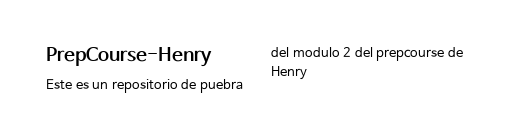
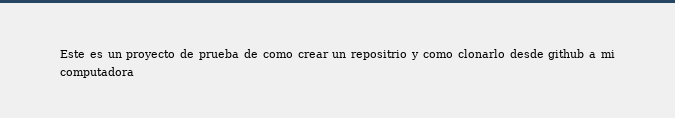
[46,47,212,67] PrepCourse-Henry // -> (60, 54) none
[111,79,243,93] [271,47,463,61] [271,66,307,80] repositorio de puebra del modulo 2 del prepcourse de Henry -> [126,49,615,60] [60,67,134,78] proyecto de prueba de como crear un repositrio y como clonarlo desde github a mi computadora

